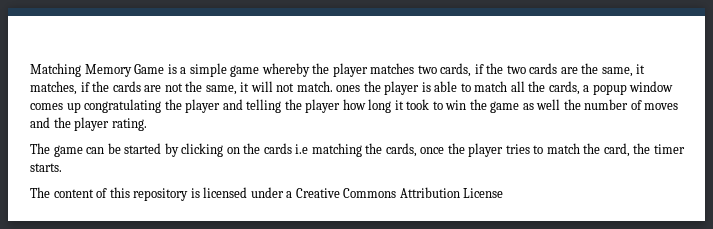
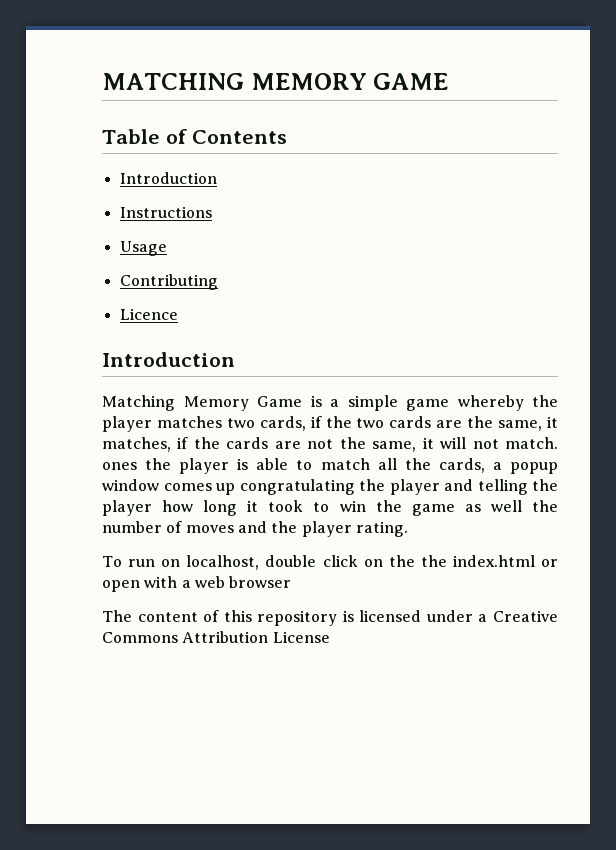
(30, 70) none -> [102,73,449,90] [102,129,287,144] [119,172,217,184] [119,206,212,218] [119,241,167,256] [119,274,218,290] [119,308,178,320] [102,352,235,367] MATCHING MEMORY GAME // Table of Contents // Introduction // Instructions // Usage // Contributing // Licence // Introduction //
[30,143,685,157] [30,163,62,172] The game can be started by clicking on the cards i.e matching the cards, once the player tries to match the card, the timer starts. -> [102,555,558,570] [102,576,292,592] To run on localhost, double click on the the index.html or open with a web browser

